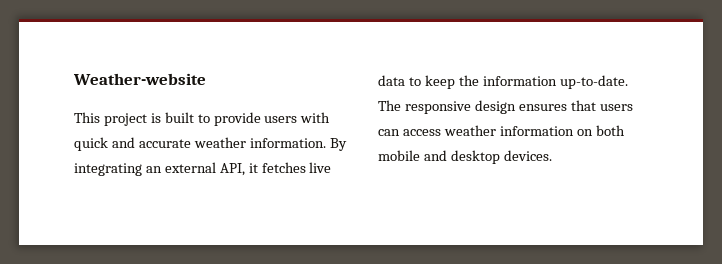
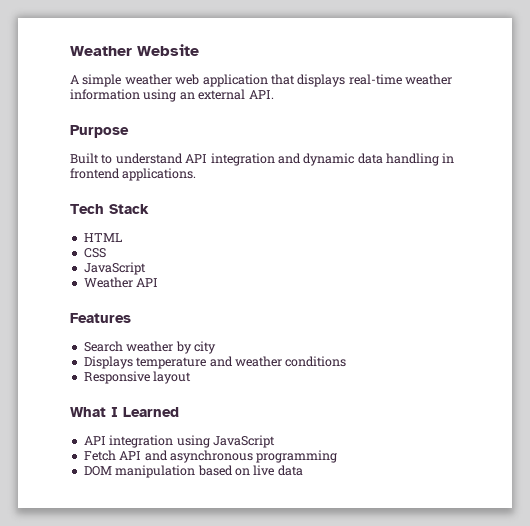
[73,73,206,85] [74,112,331,126] [74,137,347,151] [74,162,332,176] [378,75,628,89] [378,100,633,114] [378,125,625,136] [378,150,552,164] Weather-website // This project is built to provide users with quick and accurate weather information. By integrating an external API, it fetches live data to keep the information up-to-date. The responsive design ensures that users can access weather information on both mobile and desktop devices. -> [70,44,199,56] [70,74,452,87] [70,89,274,102] [70,125,129,138] [70,153,455,166] [70,168,197,181] [70,204,149,214] [83,233,122,242] [83,248,106,258] [83,262,146,275] [83,277,159,288] [70,313,131,323] [83,341,216,354] [83,356,347,369] [83,371,192,384] [70,407,179,417] [83,435,275,448] [83,450,338,463] [83,465,303,478] Weather Website // A simple weather web application that displays real-time weather information using an external API. // Purpose // Built to understand API integration and dynamic data handling in frontend applications. // Tech Stack // HTML // CSS // JavaScript // Weather API // Features // Search weather by city // Displays temperature and weather conditions // Responsive layout // What I Learned // API integration using JavaScript // Fetch API and asynchronous programming // DOM manipulation based on live data

